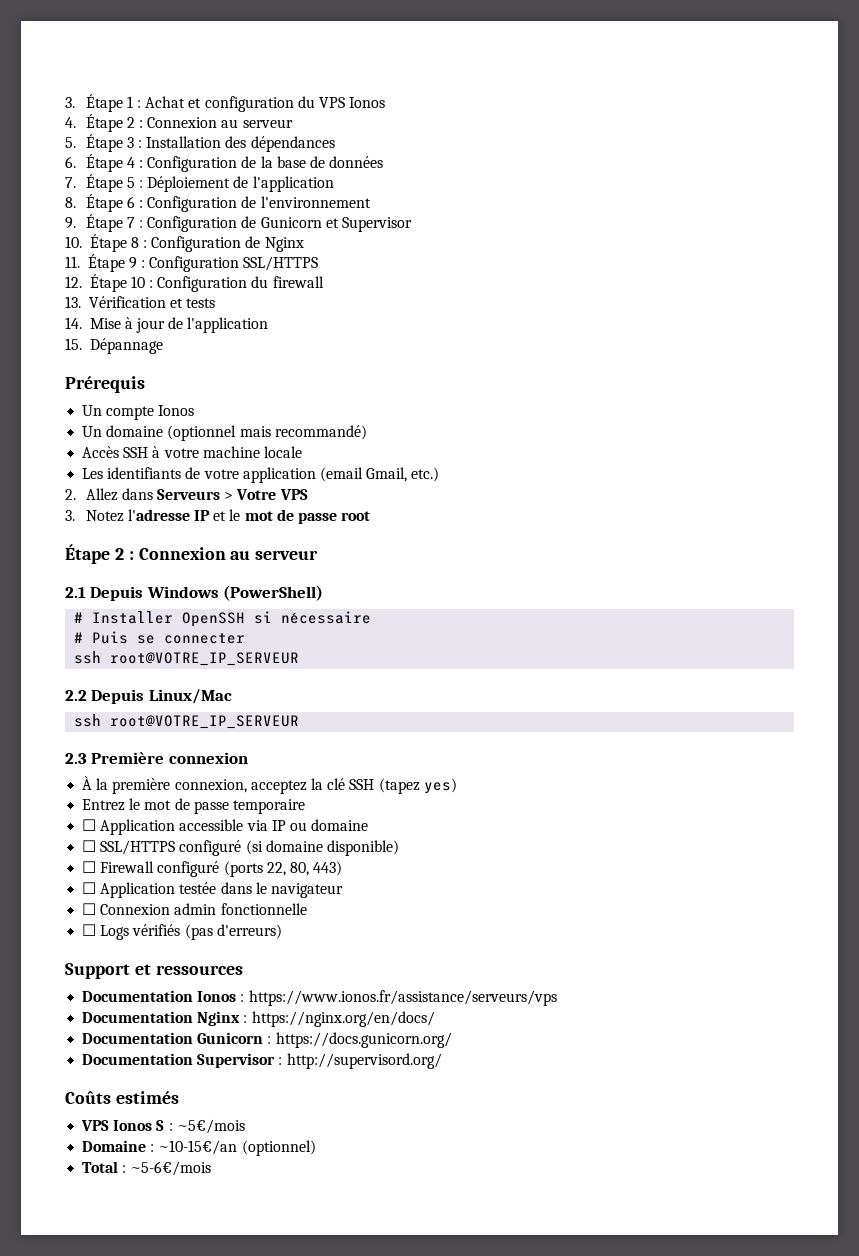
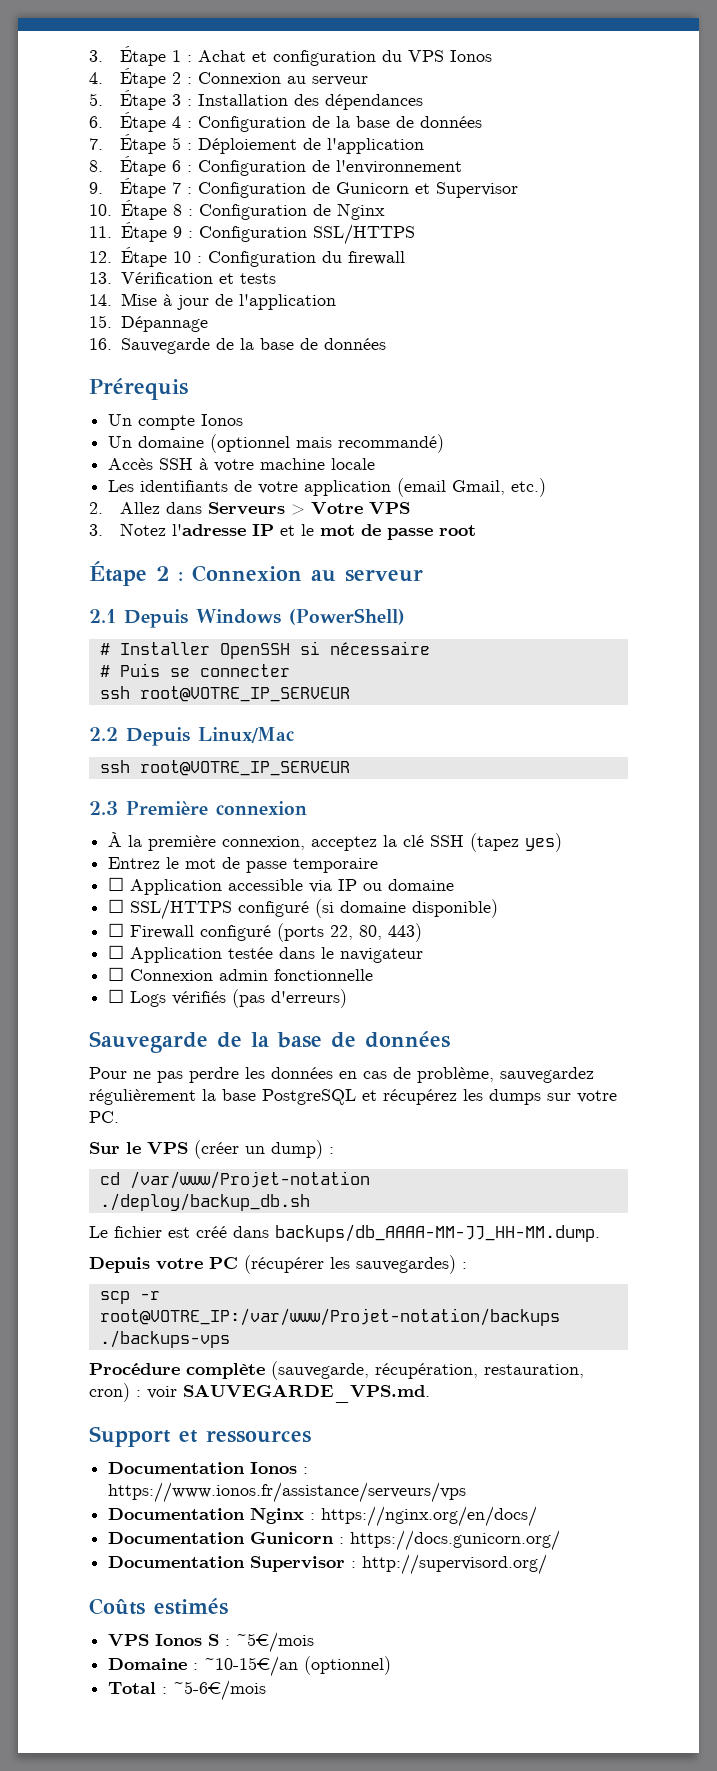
(163, 346) none -> [89,338,386,354] // 16. Sauvegarde de la base de données
(282, 931) none -> [89,1031,450,1053] [89,1067,594,1083] [89,1089,617,1105] [89,1111,119,1123] [89,1140,334,1159] [99,1171,370,1189] [99,1193,310,1211] [89,1224,600,1242] [89,1255,467,1274] [99,1291,160,1304] [99,1308,560,1326] [99,1330,230,1348] [89,1361,584,1380] [89,1383,430,1403] // Sauvegarde de la base de données // Pour ne pas perdre les données en cas de problème, sauvegardez régulièrement la base PostgreSQL et récupérez les dumps sur votre PC. // Sur le VPS (créer un dump) : // cd /var/www/Projet-notation // ./deploy/backup_db.sh // Le fichier est créé dans backups/db_AAAA-MM-JJ_HH-MM.dump. // Depuis votre PC (récupérer les sauvegardes) : // scp -r root@VOTRE_IP:/var/www/Projet-notation/backups ./backups-vps // Procédure complète (sauvegarde, récupération, restauration, cron) : voir SAUVEGARDE_VPS.md.

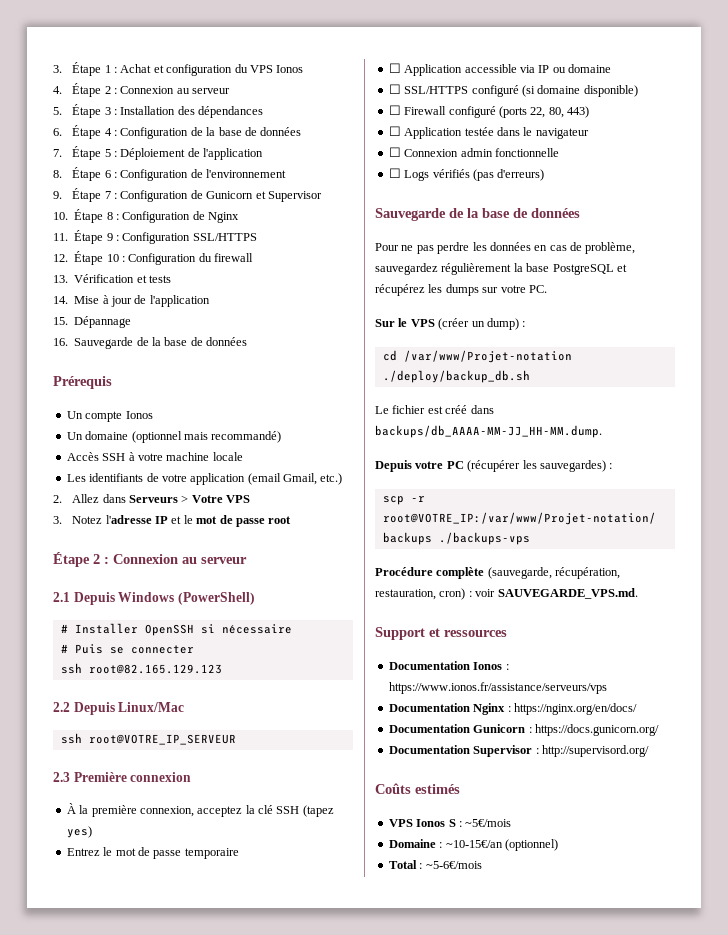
[139,686,350,702] root@VOTRE_IP_SERVEUR -> [88,664,222,674] root@82.165.129.123

